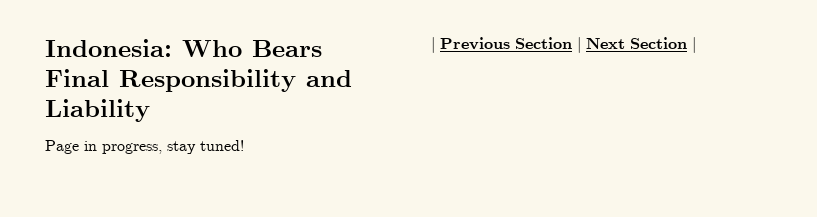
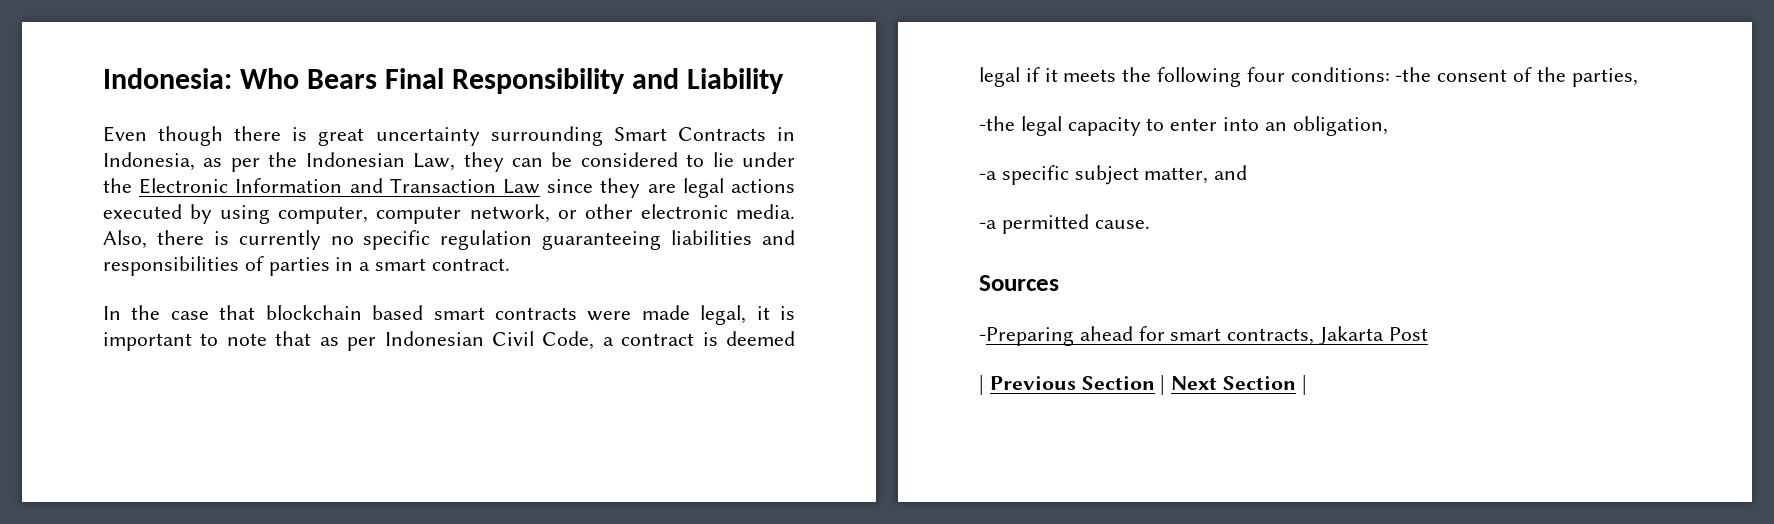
[45,140,244,154] Page in progress, stay tuned! -> [103,126,795,146] [103,152,795,172] [103,178,795,198] [103,204,795,224] [103,230,796,250] [103,256,510,276] [103,305,795,325] [103,331,795,351] [979,67,1638,87] [979,116,1388,136] [979,165,1248,185] [979,214,1150,234] [979,275,1059,291] [979,326,1428,346] Even though there is great uncertainty surrounding Smart Contracts in Indonesia, as per the Indonesian Law, they can be considered to lie under the Electronic Information and Transaction Law since they are legal actions executed by using computer, computer network, or other electronic media. Also, there is currently no specific regulation guaranteeing liabilities and responsibilities of parties in a smart contract. // In the case that blockchain based smart contracts were made legal, it is important to note that as per Indonesian Civil Code, a contract is deemed legal if it meets the following four conditions: -the consent of the parties, // -the legal capacity to enter into an obligation, // -a specific subject matter, and // -a permitted cause. // Sources // -Preparing ahead for smart contracts, Jakarta Post

